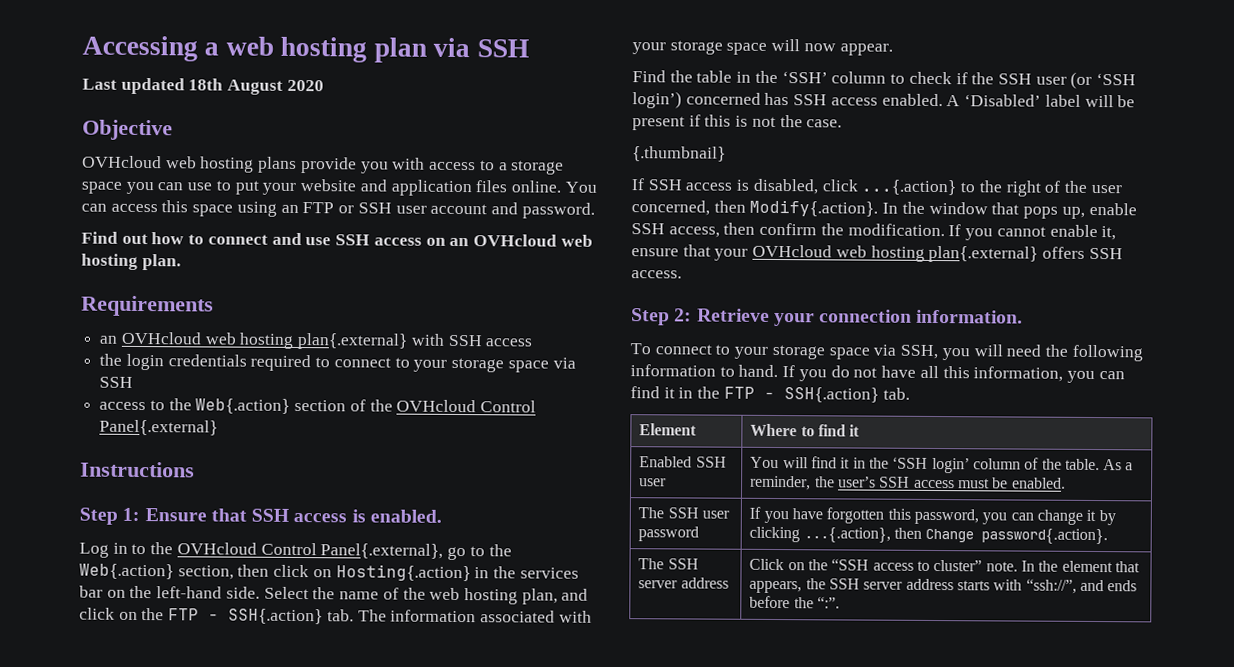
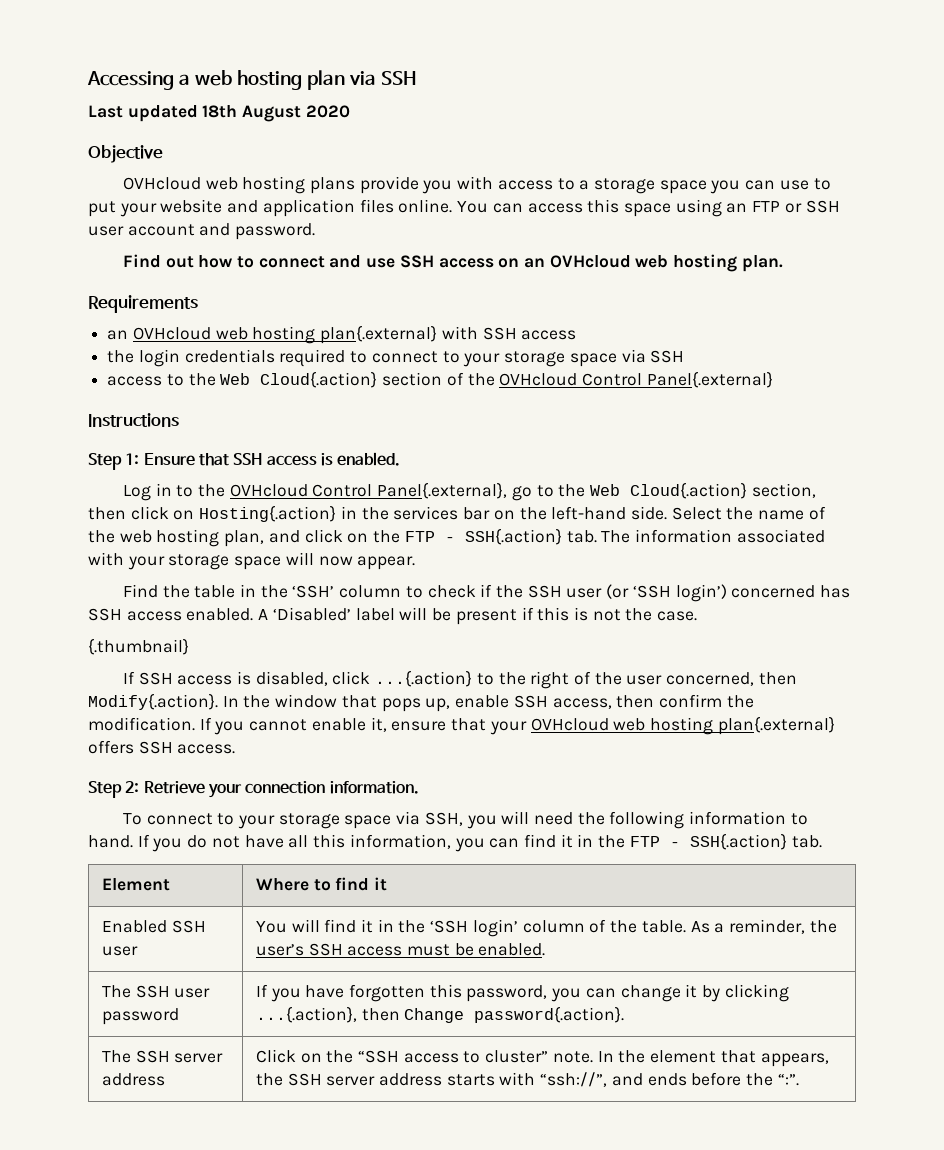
[195,398,291,414] Web{.action} -> [220,371,378,388] Web Cloud{.action}
[79,563,174,580] Web{.action} -> [590,482,748,499] Web Cloud{.action}

